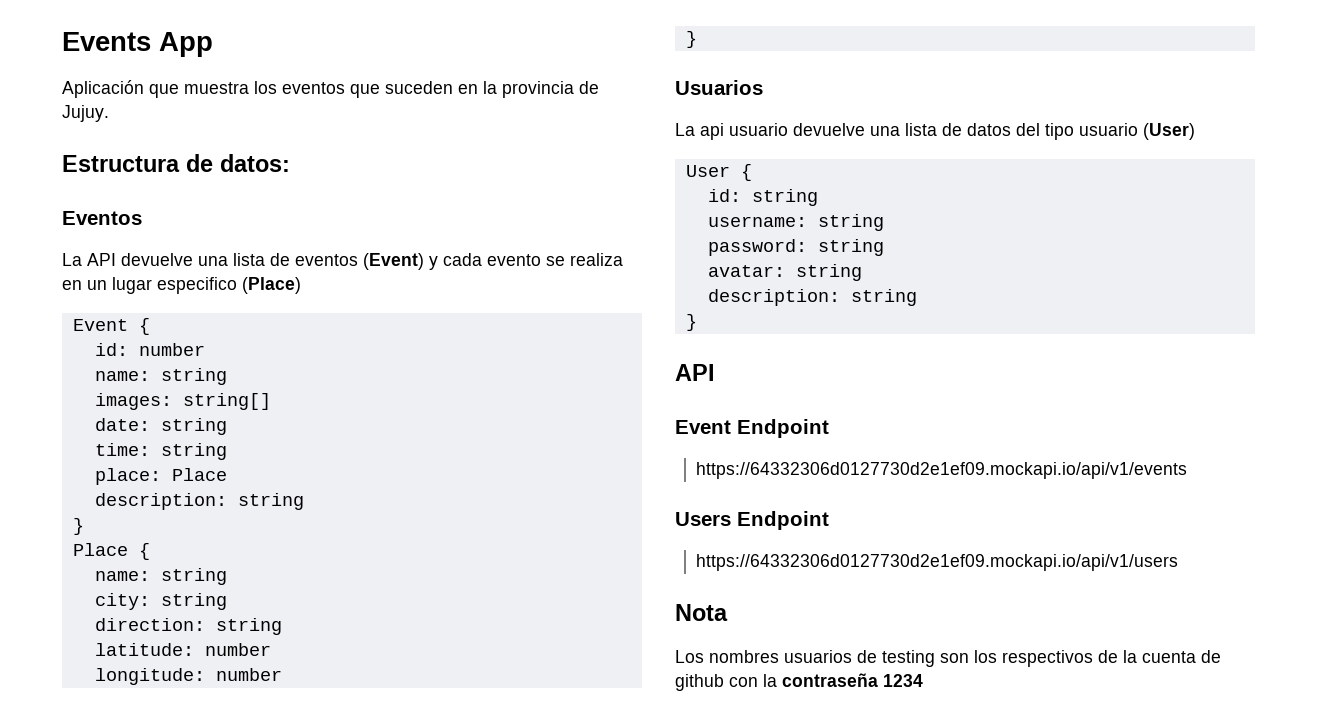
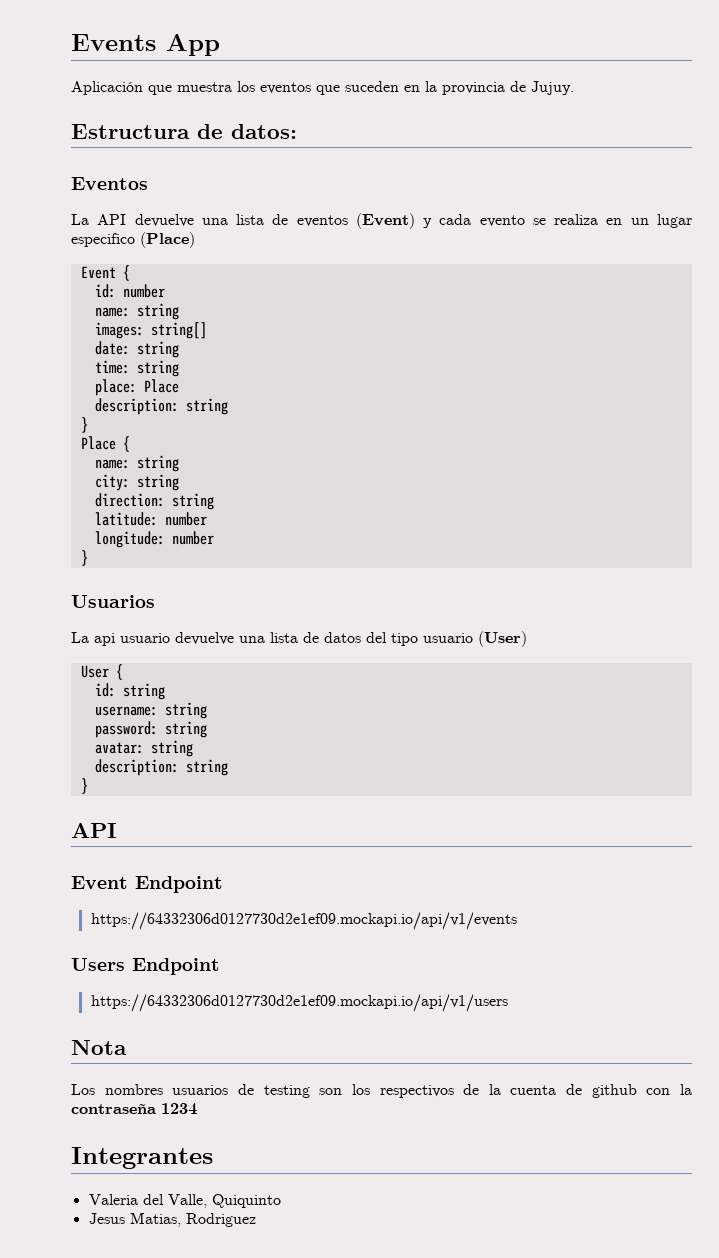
(923, 680) none -> [71,1147,213,1169] [88,1194,281,1208] [88,1212,256,1227] // Integrantes // Valeria del Valle, Quiquinto // Jesus Matias, Rodriguez

